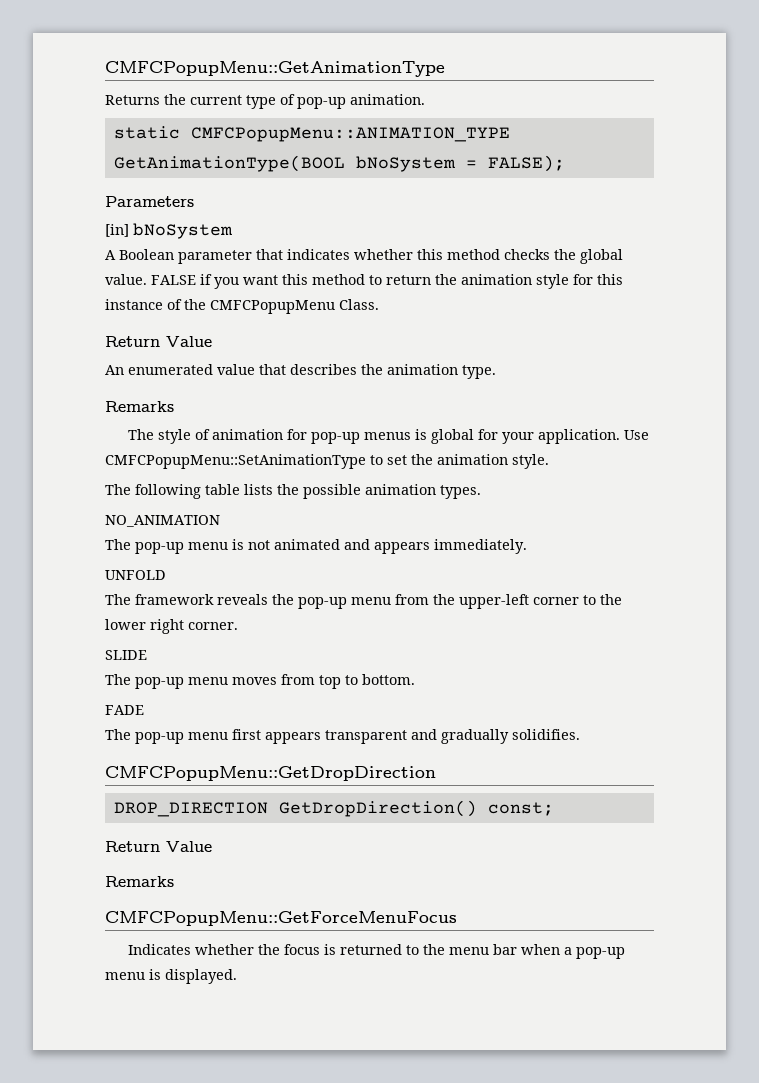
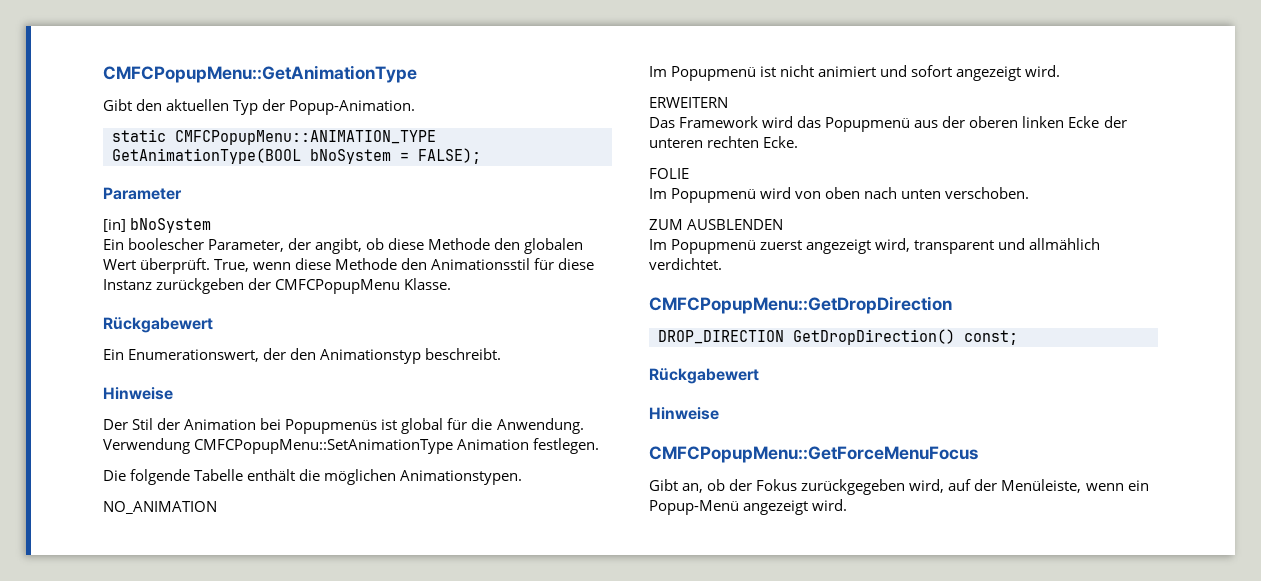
[105,94,425,109] Returns the current type of pop-up animation. -> [103,99,416,115] Gibt den aktuellen Typ der Popup-Animation.
[105,196,194,207] Parameters -> [103,187,182,200] Parameter
[105,249,623,264] [105,274,623,289] [105,299,379,314] [105,336,212,347] [105,364,496,379] [105,401,174,412] [127,429,649,444] [105,454,549,469] [105,484,481,499] [105,515,220,527] [105,539,527,554] [105,570,166,580] [105,594,622,609] [105,619,238,634] [105,650,147,660] [105,674,415,689] [105,705,144,715] [105,729,580,744] [105,766,436,781] [113,800,554,817] [105,841,212,852] [105,876,174,887] [105,911,457,926] [127,944,625,959] [105,969,237,984] A Boolean parameter that indicates whether this method checks the global value. FALSE if you want this method to return the animation style for this instance of the CMFCPopupMenu Class. // Return Value // An enumerated value that describes the animation type. // Remarks // The style of animation for pop-up menus is global for your application. Use CMFCPopupMenu::SetAnimationType to set the animation style. // The following table lists the possible animation types. // NO_ANIMATION // The pop-up menu is not animated and appears immediately. // UNFOLD // The framework reveals the pop-up menu from the upper-left corner to the lower right corner. // SLIDE // The pop-up menu moves from top to bottom. // FADE // The pop-up menu first appears transparent and gradually solidifies. // CMFCPopupMenu::GetDropDirection // DROP_DIRECTION GetDropDirection() const; // Return Value // Remarks // CMFCPopupMenu::GetForceMenuFocus // Indicates whether the focus is returned to the menu bar when a pop-up menu is displayed. -> [103,238,584,254] [103,258,595,274] [103,278,452,294] [103,317,213,333] [103,348,502,364] [103,387,173,400] [103,418,584,434] [103,438,600,454] [103,469,523,485] [103,501,217,514] [649,65,1061,81] [649,97,728,108] [649,116,1127,132] [649,136,799,148] [649,168,689,179] [649,187,1030,203] [649,219,784,230] [649,238,1101,254] [649,258,722,270] [649,296,952,314] [658,329,1018,345] [649,368,759,384] [649,407,719,420] [649,446,978,463] [649,479,1149,495] [649,499,848,515] Ein boolescher Parameter, der angibt, ob diese Methode den globalen Wert überprüft. True, wenn diese Methode den Animationsstil für diese Instanz zurückgeben der CMFCPopupMenu Klasse. // Rückgabewert // Ein Enumerationswert, der den Animationstyp beschreibt. // Hinweise // Der Stil der Animation bei Popupmenüs ist global für die Anwendung. Verwendung CMFCPopupMenu::SetAnimationType Animation festlegen. // Die folgende Tabelle enthält die möglichen Animationstypen. // NO_ANIMATION // Im Popupmenü ist nicht animiert und sofort angezeigt wird. // ERWEITERN // Das Framework wird das Popupmenü aus der oberen linken Ecke der unteren rechten Ecke. // FOLIE // Im Popupmenü wird von oben nach unten verschoben. // ZUM AUSBLENDEN // Im Popupmenü zuerst angezeigt wird, transparent und allmählich verdichtet. // CMFCPopupMenu::GetDropDirection // DROP_DIRECTION GetDropDirection() const; // Rückgabewert // Hinweise // CMFCPopupMenu::GetForceMenuFocus // Gibt an, ob der Fokus zurückgegeben wird, auf der Menüleiste, wenn ein Popup-Menü angezeigt wird.

